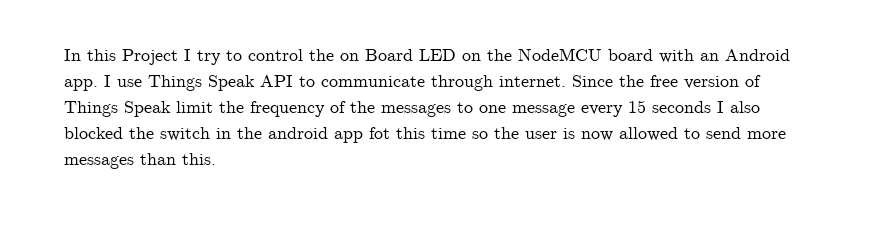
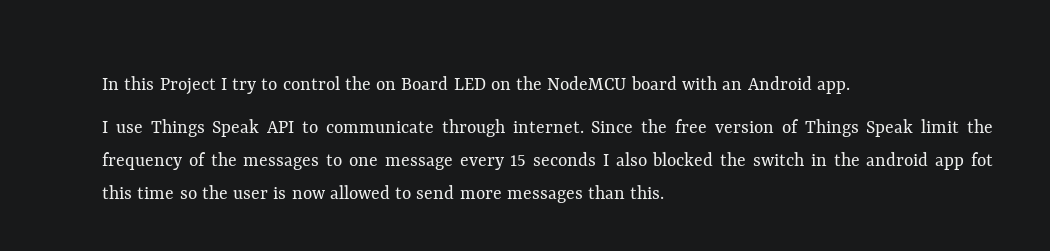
(98, 85) none -> (850, 87) //

